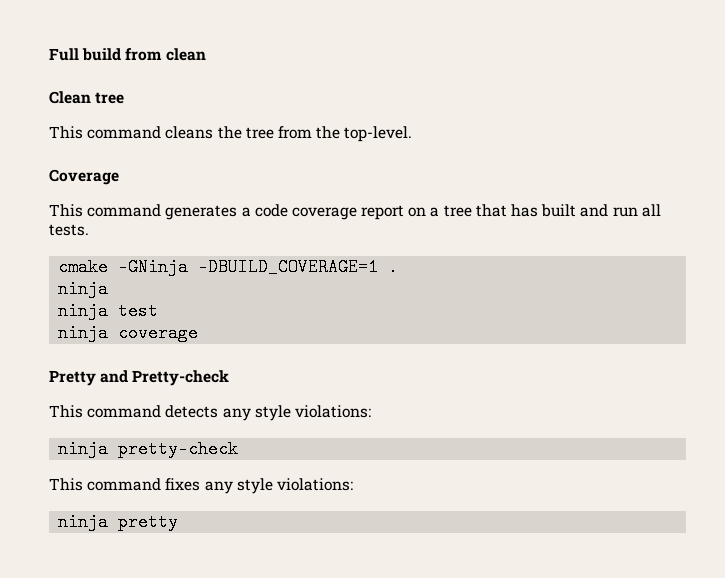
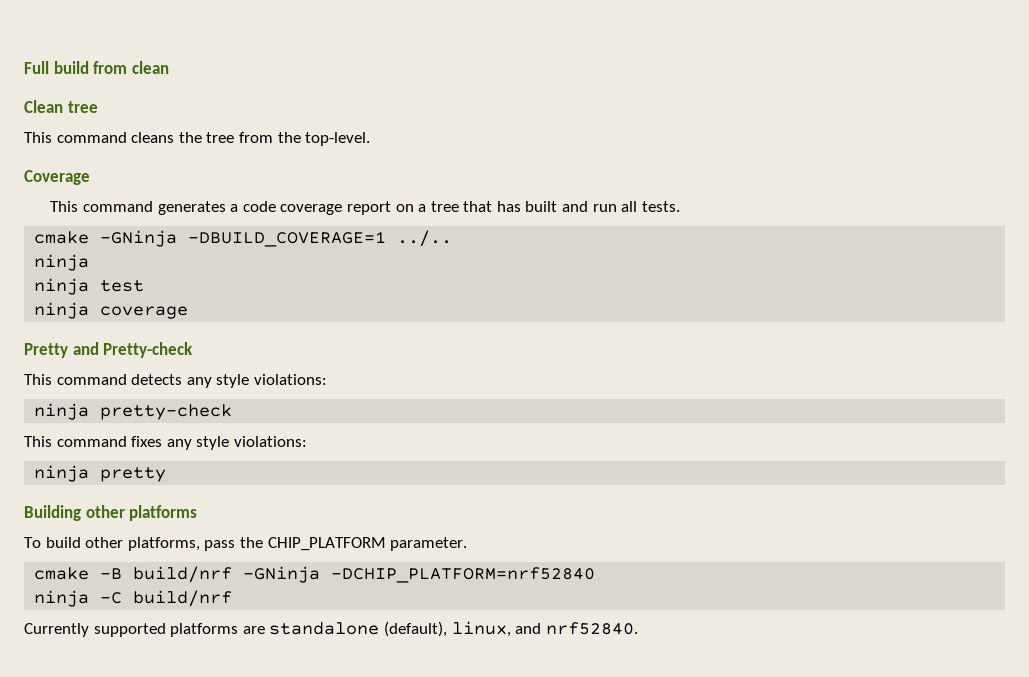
[388,258,399,276] . -> [397,230,453,247] ../..
(179, 522) none -> [24,505,198,521] [24,537,468,551] [34,566,596,583] [34,590,233,607] [24,621,638,637] // Building other platforms // To build other platforms, pass the CHIP_PLATFORM parameter. // cmake -B build/nrf -GNinja -DCHIP_PLATFORM=nrf52840 // ninja -C build/nrf // Currently supported platforms are standalone (default), linux, and nrf52840.

